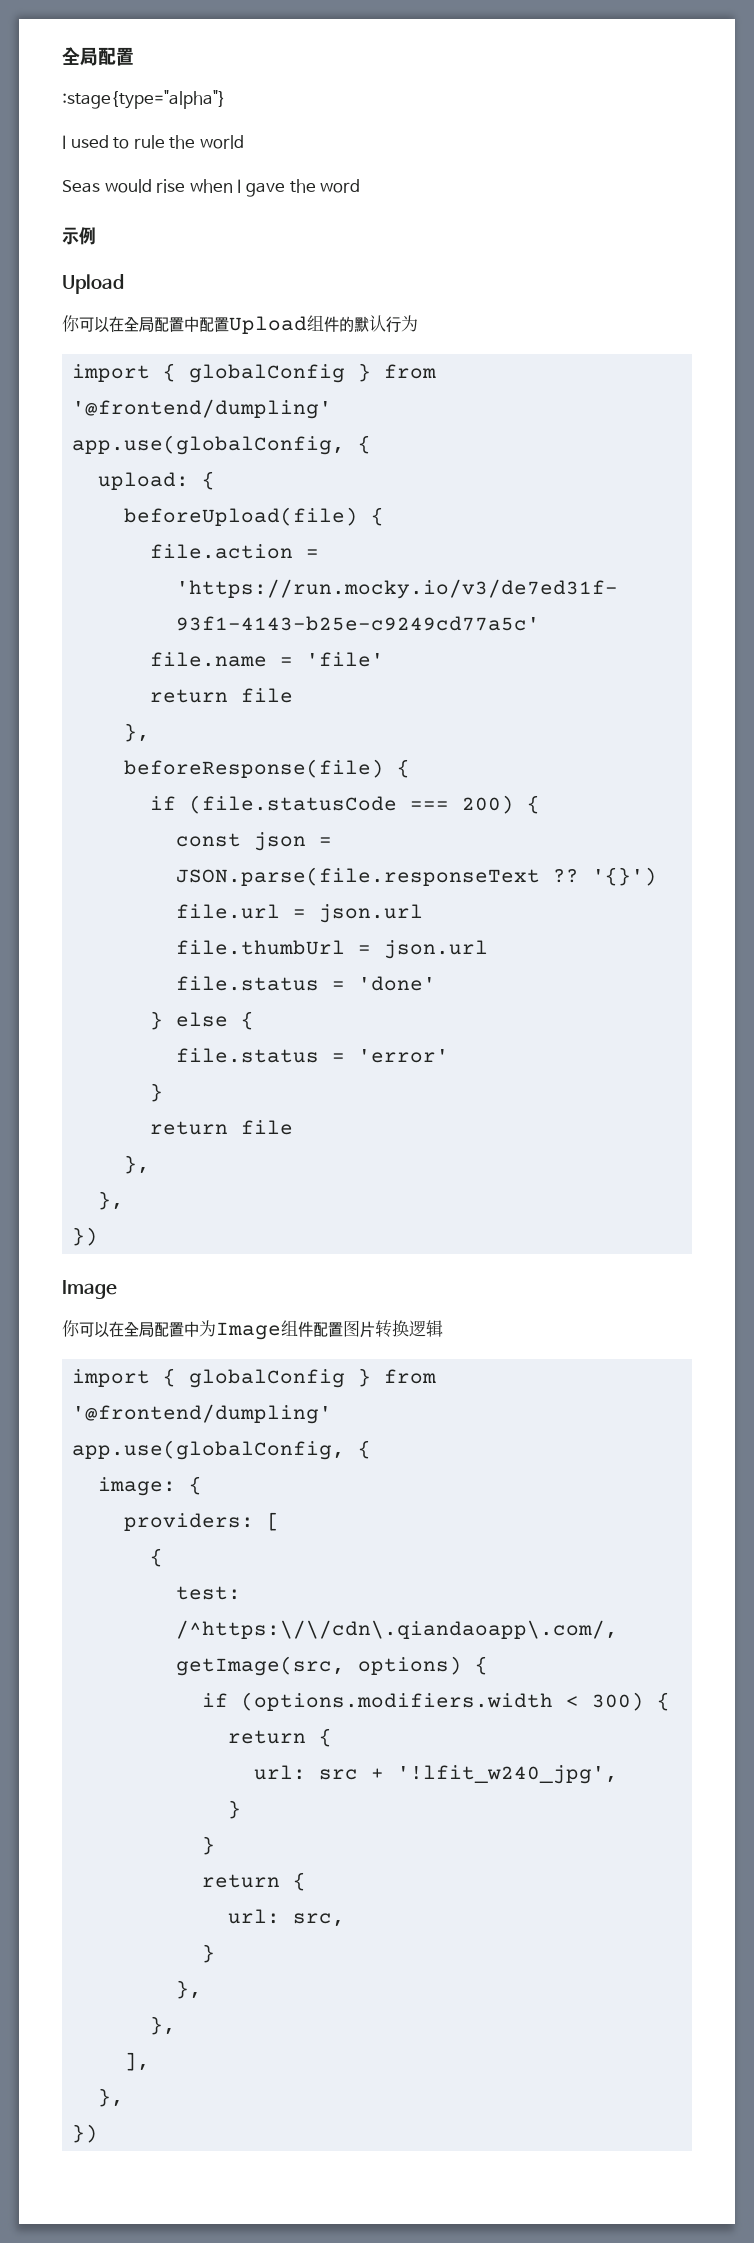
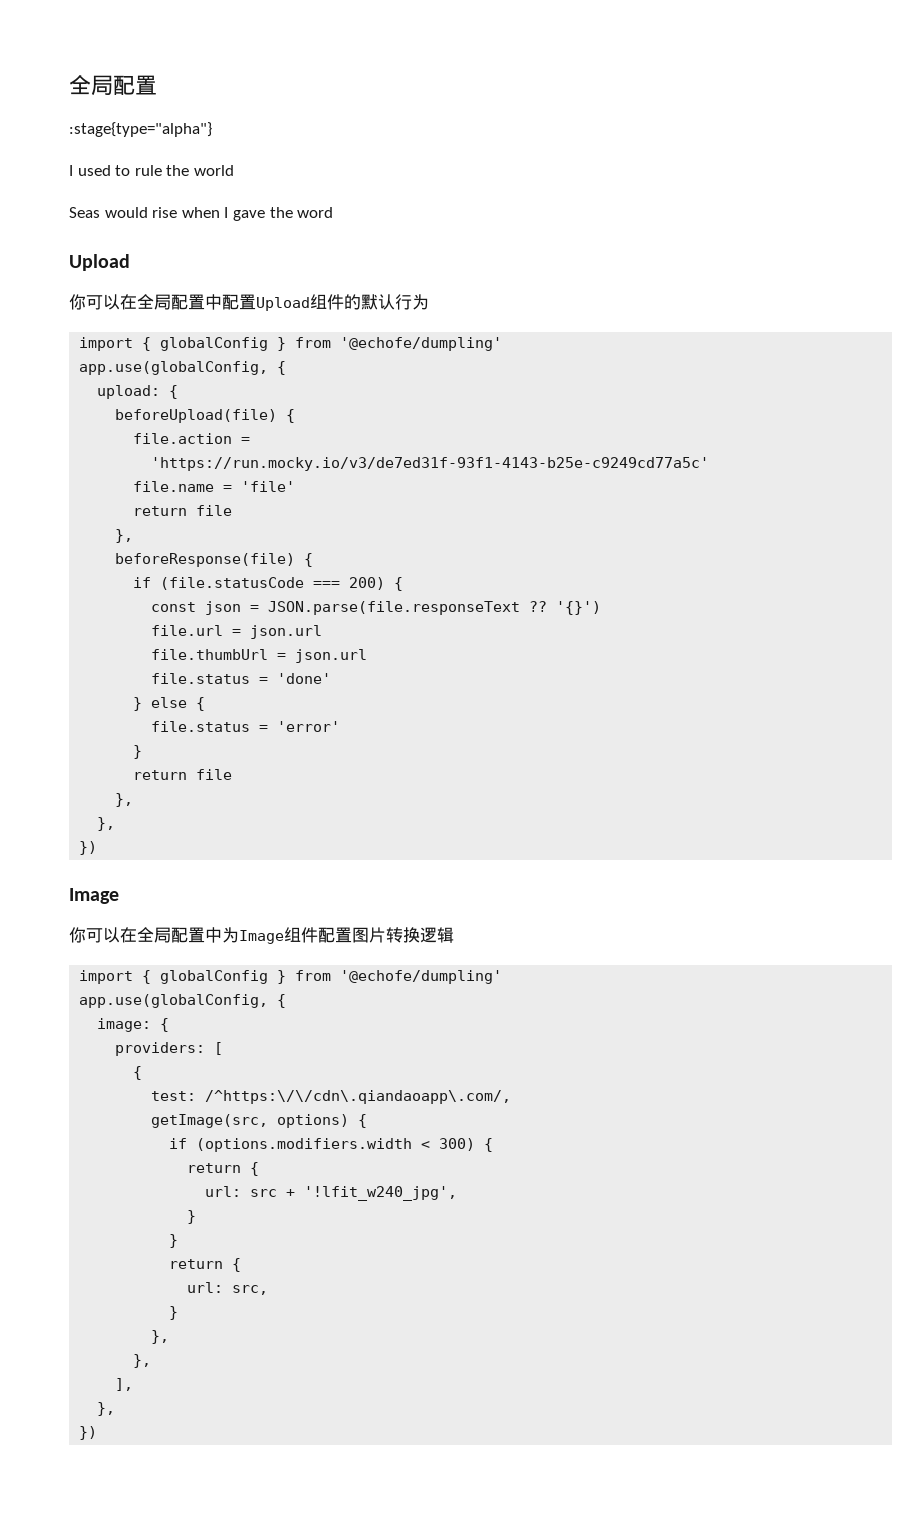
[62,227,96,245] // 示例 -> (334, 212) none
[72,399,333,419] '@frontend/dumpling' -> [340,337,503,351] '@echofe/dumpling'
[72,1404,333,1424] '@frontend/dumpling' -> [340,970,503,984] '@echofe/dumpling'

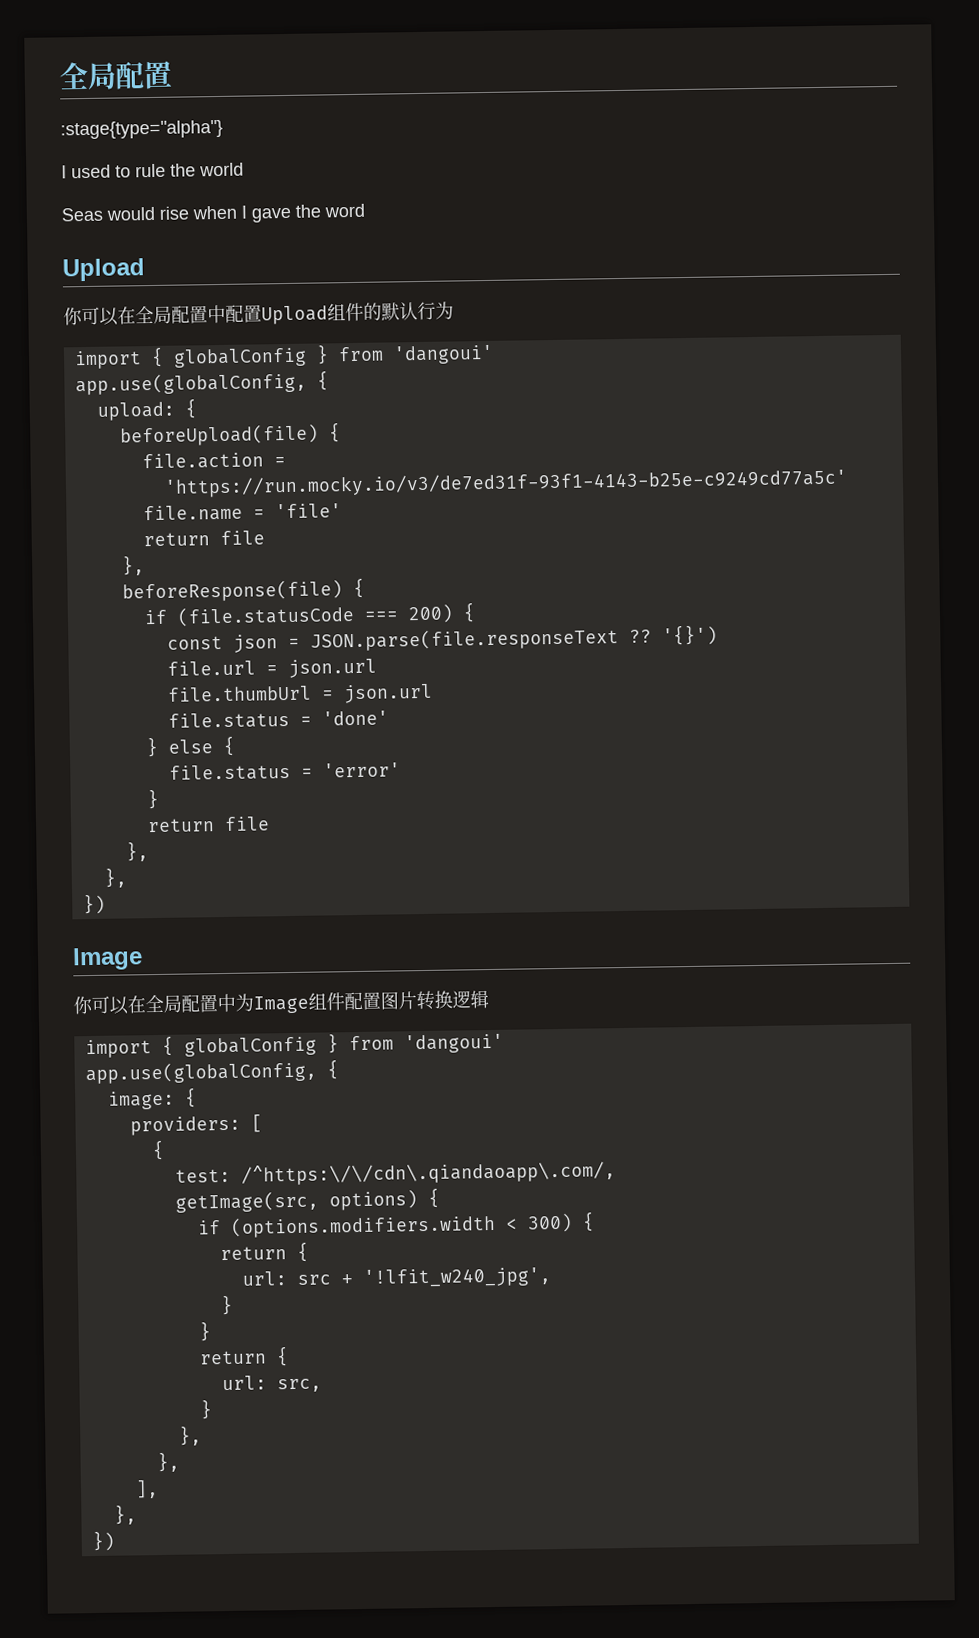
[340,337,503,351] '@echofe/dumpling' -> [392,344,494,365] 'dangoui'
[340,970,503,984] '@echofe/dumpling' -> [403,1033,504,1054] 'dangoui'

